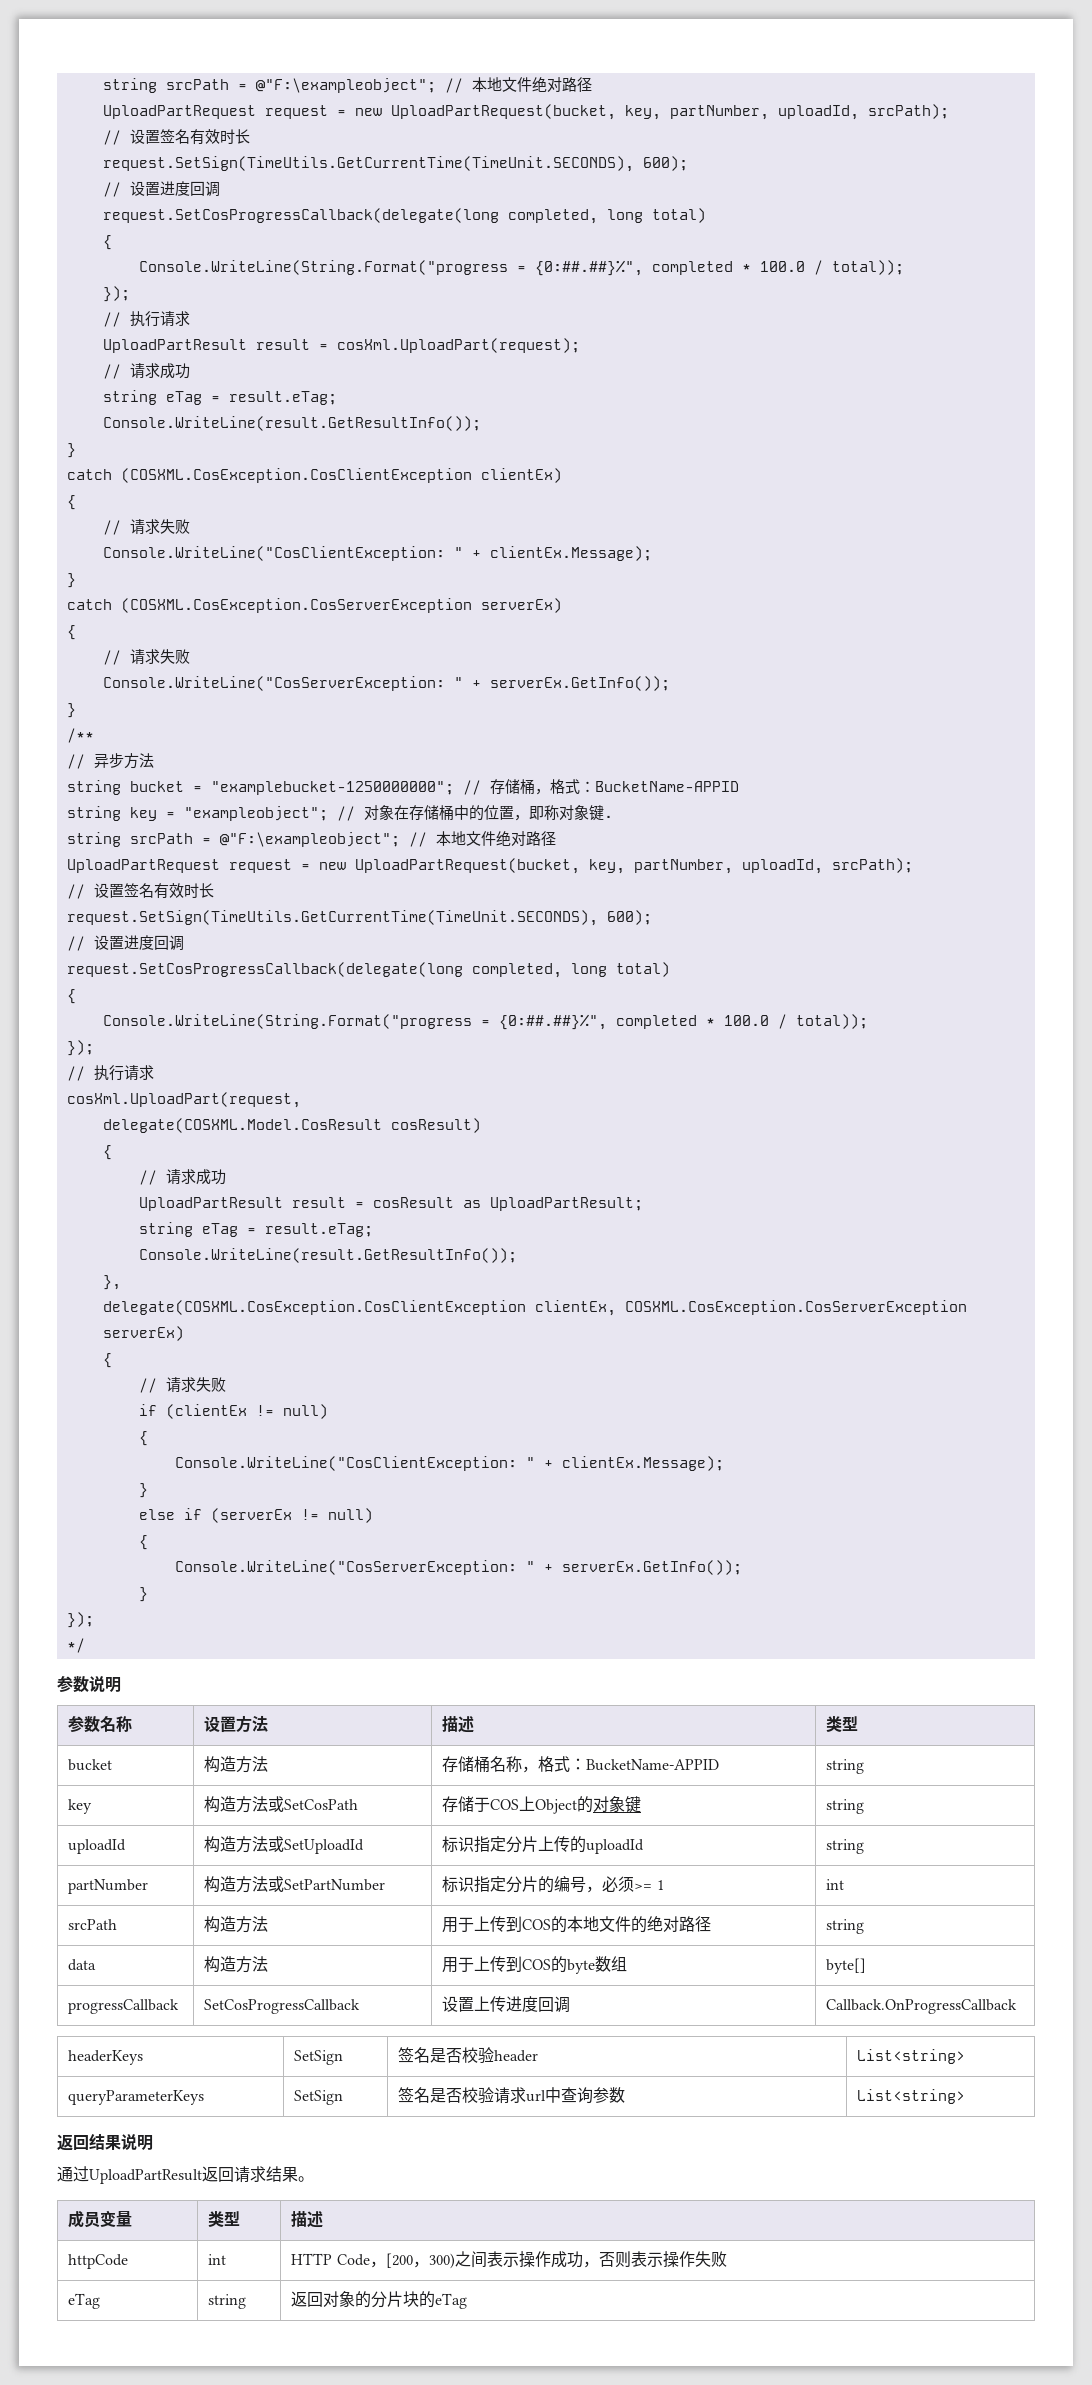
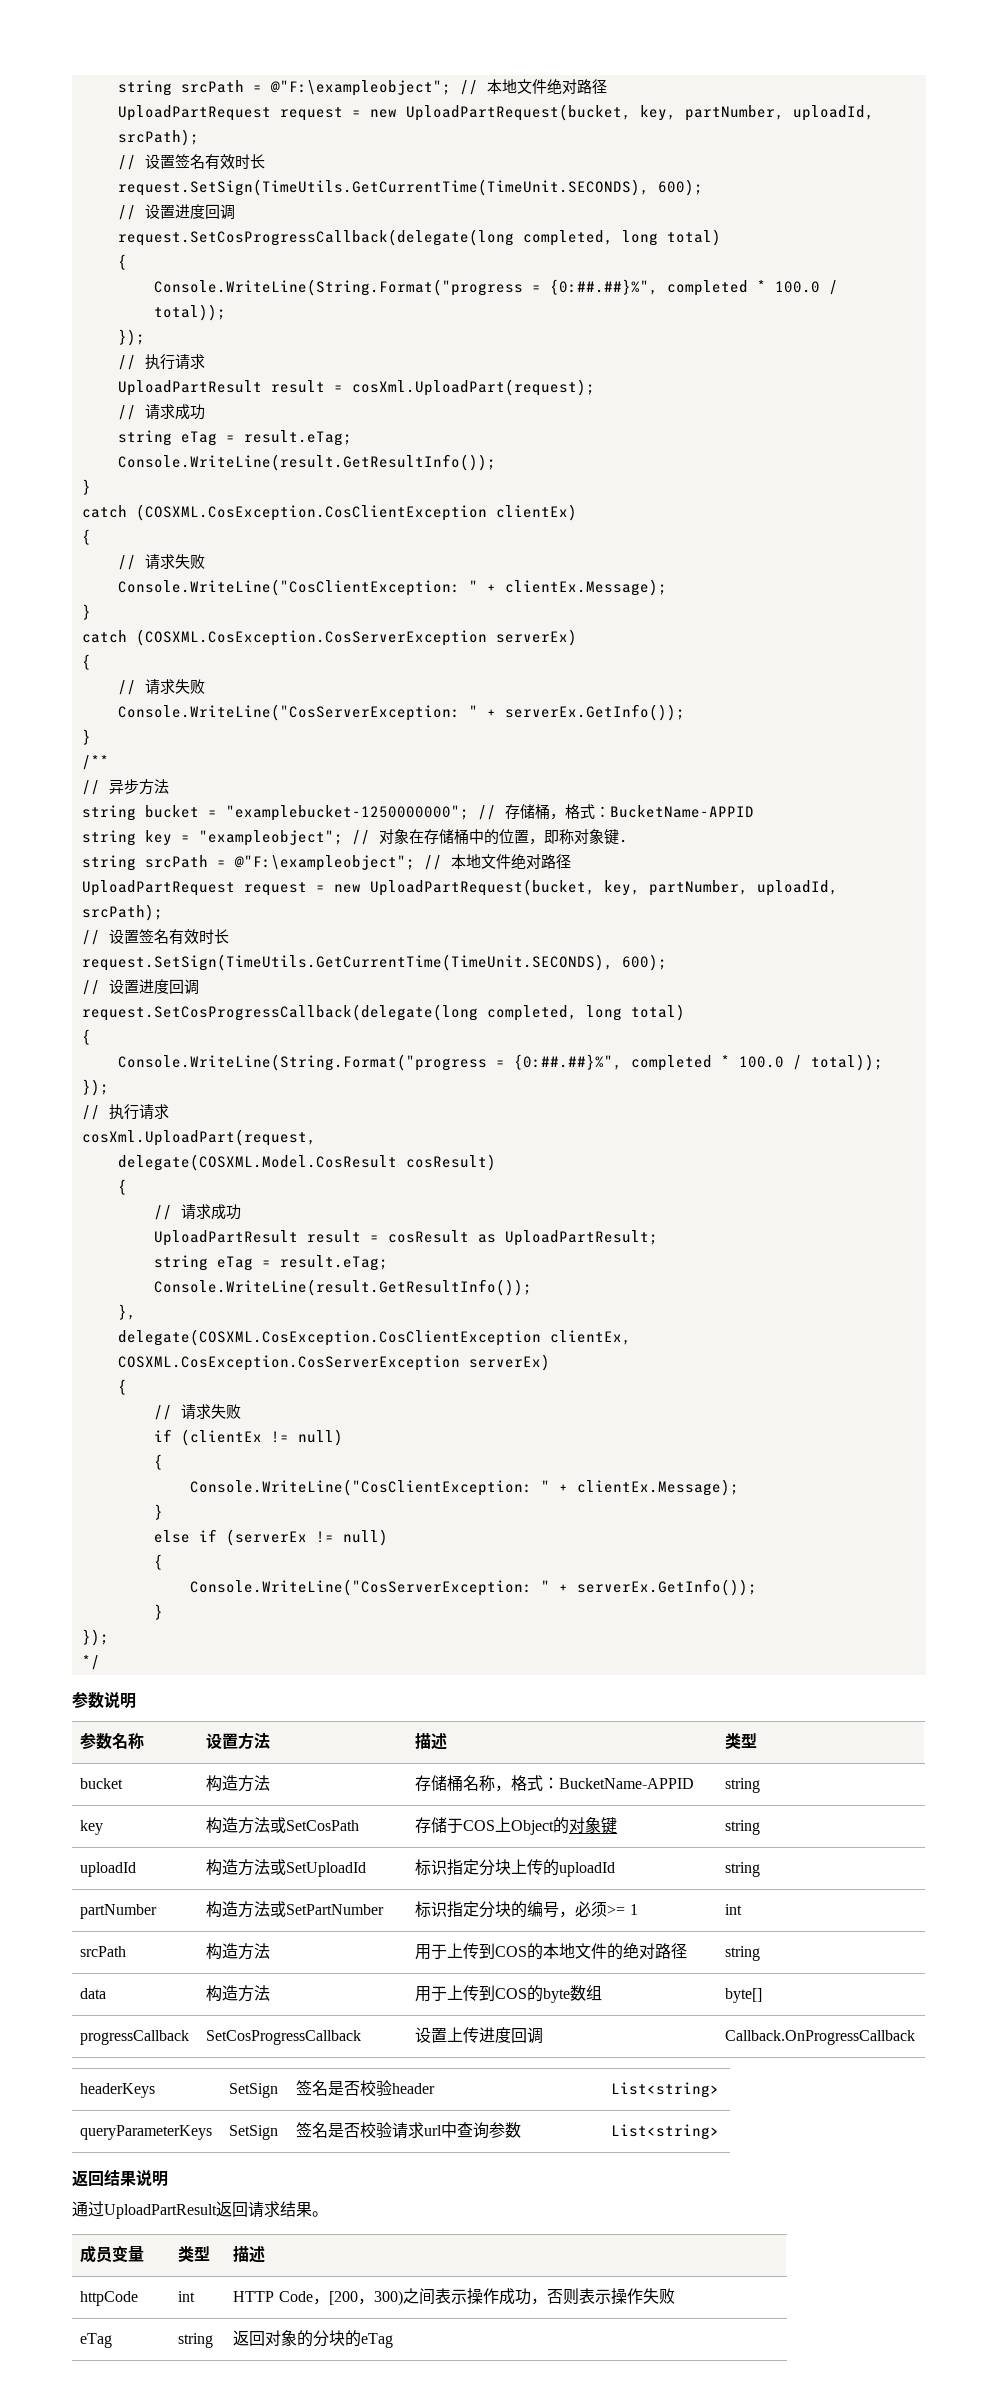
[522,1836,539,1852] 片 -> [495,1859,512,1875] 块
[522,1876,539,1892] 片 -> [495,1901,512,1917] 块
[387,2291,404,2307] 片 -> (330, 2338) none

